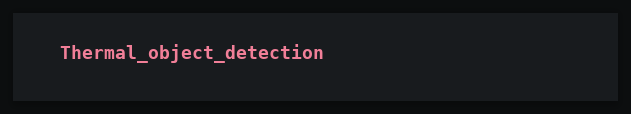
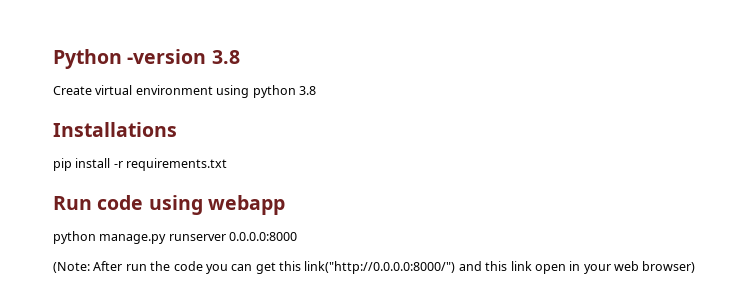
[60,44,324,63] Thermal_object_detection -> [53,49,240,69] [53,85,316,98] [53,122,177,137] [53,158,228,171] [53,195,285,215] [53,231,298,244] [53,261,696,274] Python -version 3.8 // Create virtual environment using python 3.8 // Installations // pip install -r requirements.txt // Run code using webapp // python manage.py runserver 0.0.0.0:8000 // (Note: After run the code you can get this link("http://0.0.0.0:8000/") and this link open in your web browser)

